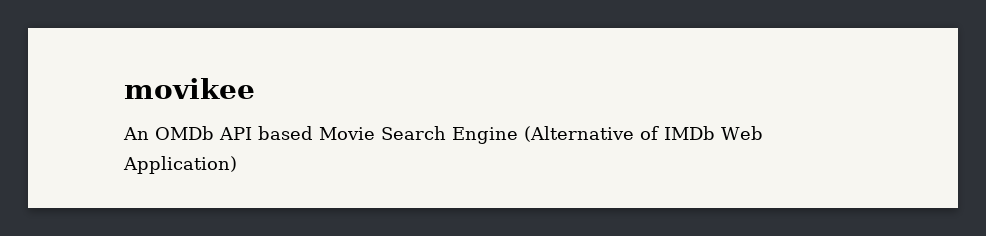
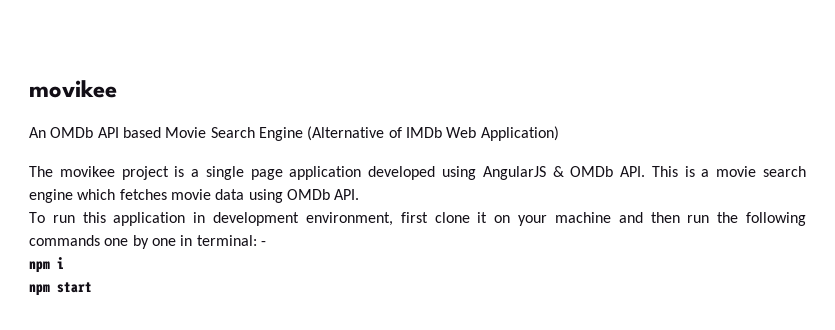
(237, 165) none -> [29,166,807,180] [29,189,360,203] [29,212,807,226] [29,235,266,249] [29,257,64,273] [29,282,92,296] // The movikee project is a single page application developed using AngularJS & OMDb API. This is a movie search engine which fetches movie data using OMDb API. // To run this application in development environment, first clone it on your machine and then run the following commands one by one in terminal: - // npm i // npm start

